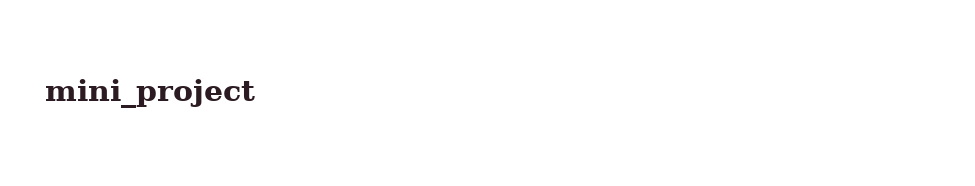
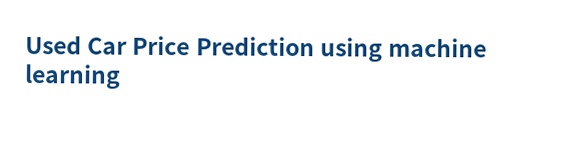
[45,79,255,108] mini_project -> [25,34,488,63] [24,63,121,90] Used Car Price Prediction using machine learning

